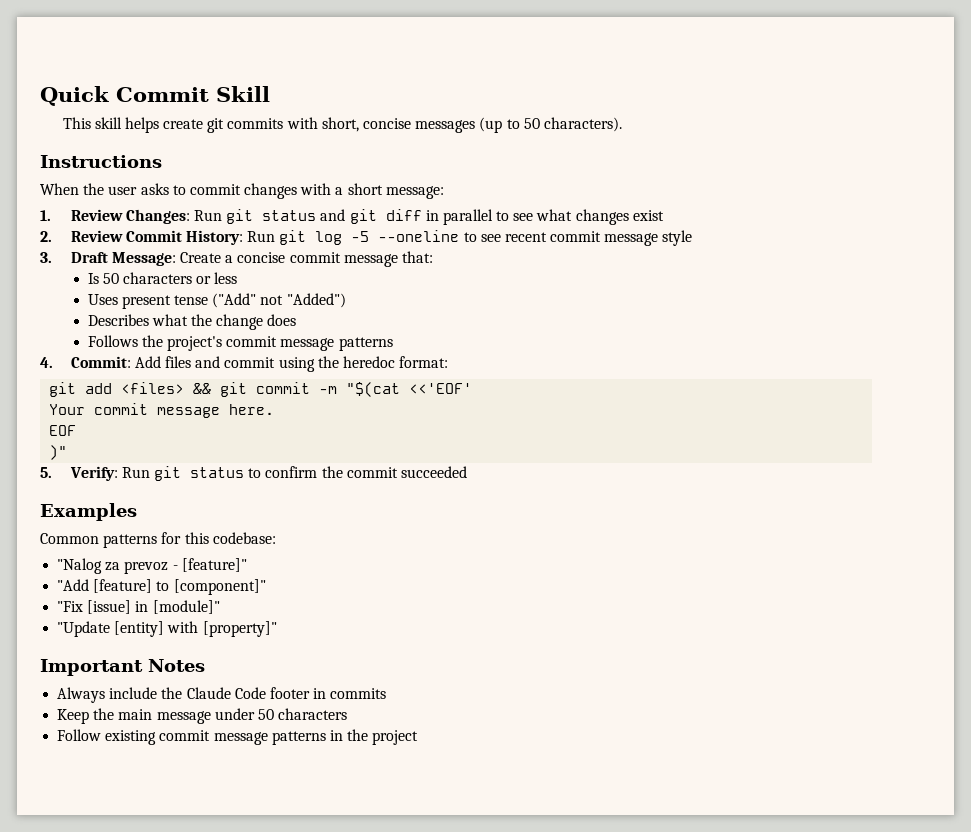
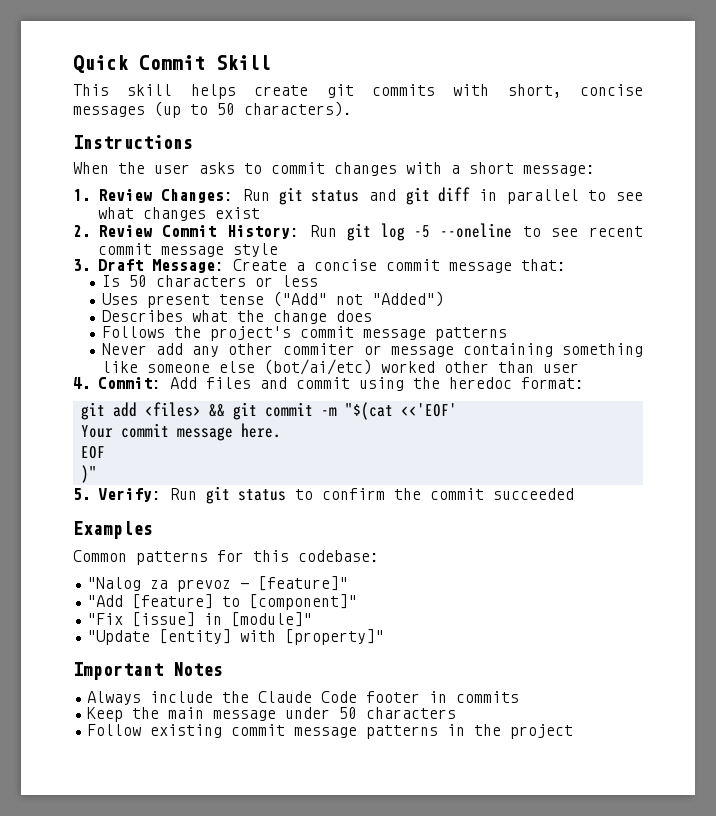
(393, 344) none -> [102,343,643,357] [102,359,580,375] // Never add any other commiter or message containing something like someone else (bot/ai/etc) worked other than user

